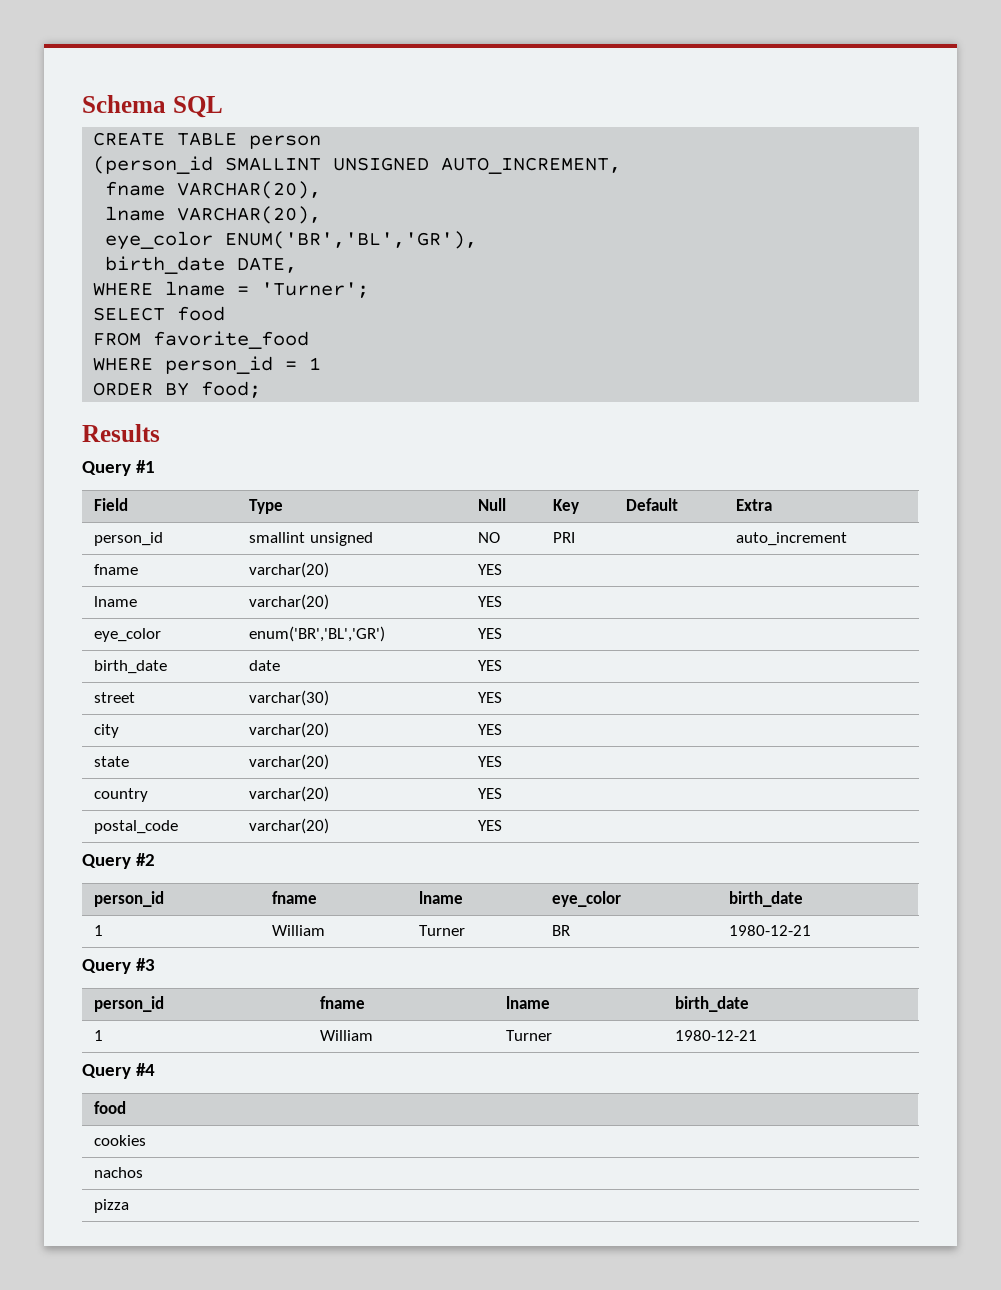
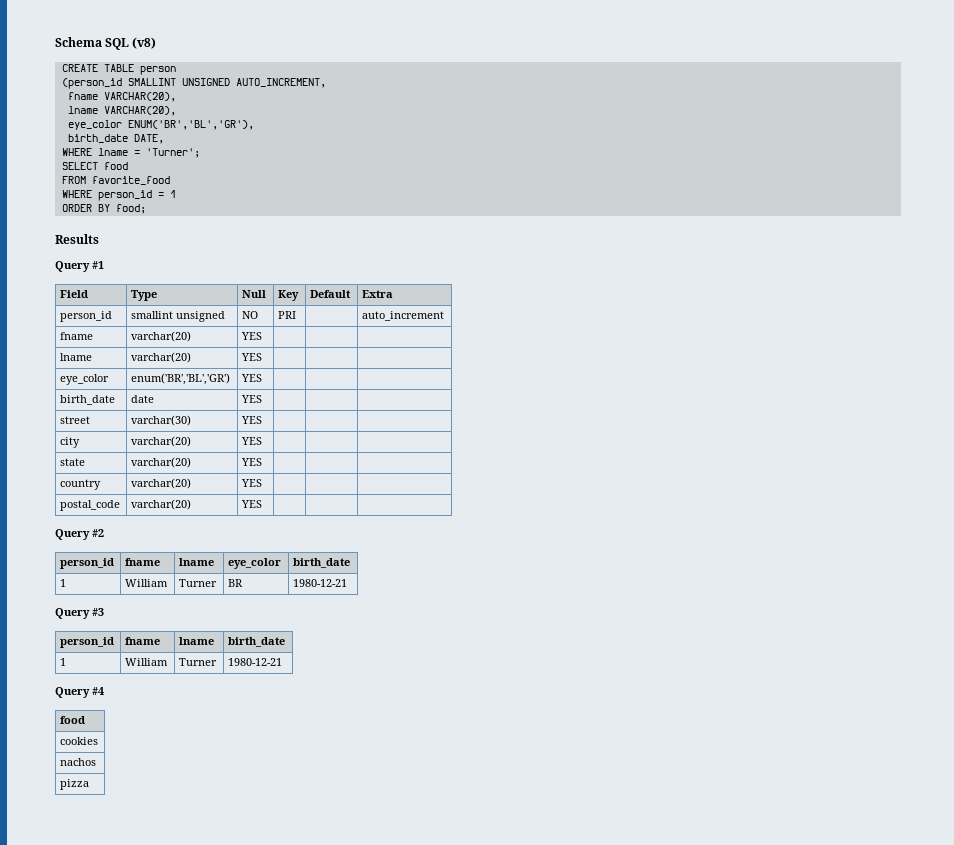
(223, 107) none -> [132,37,157,49] (v8)

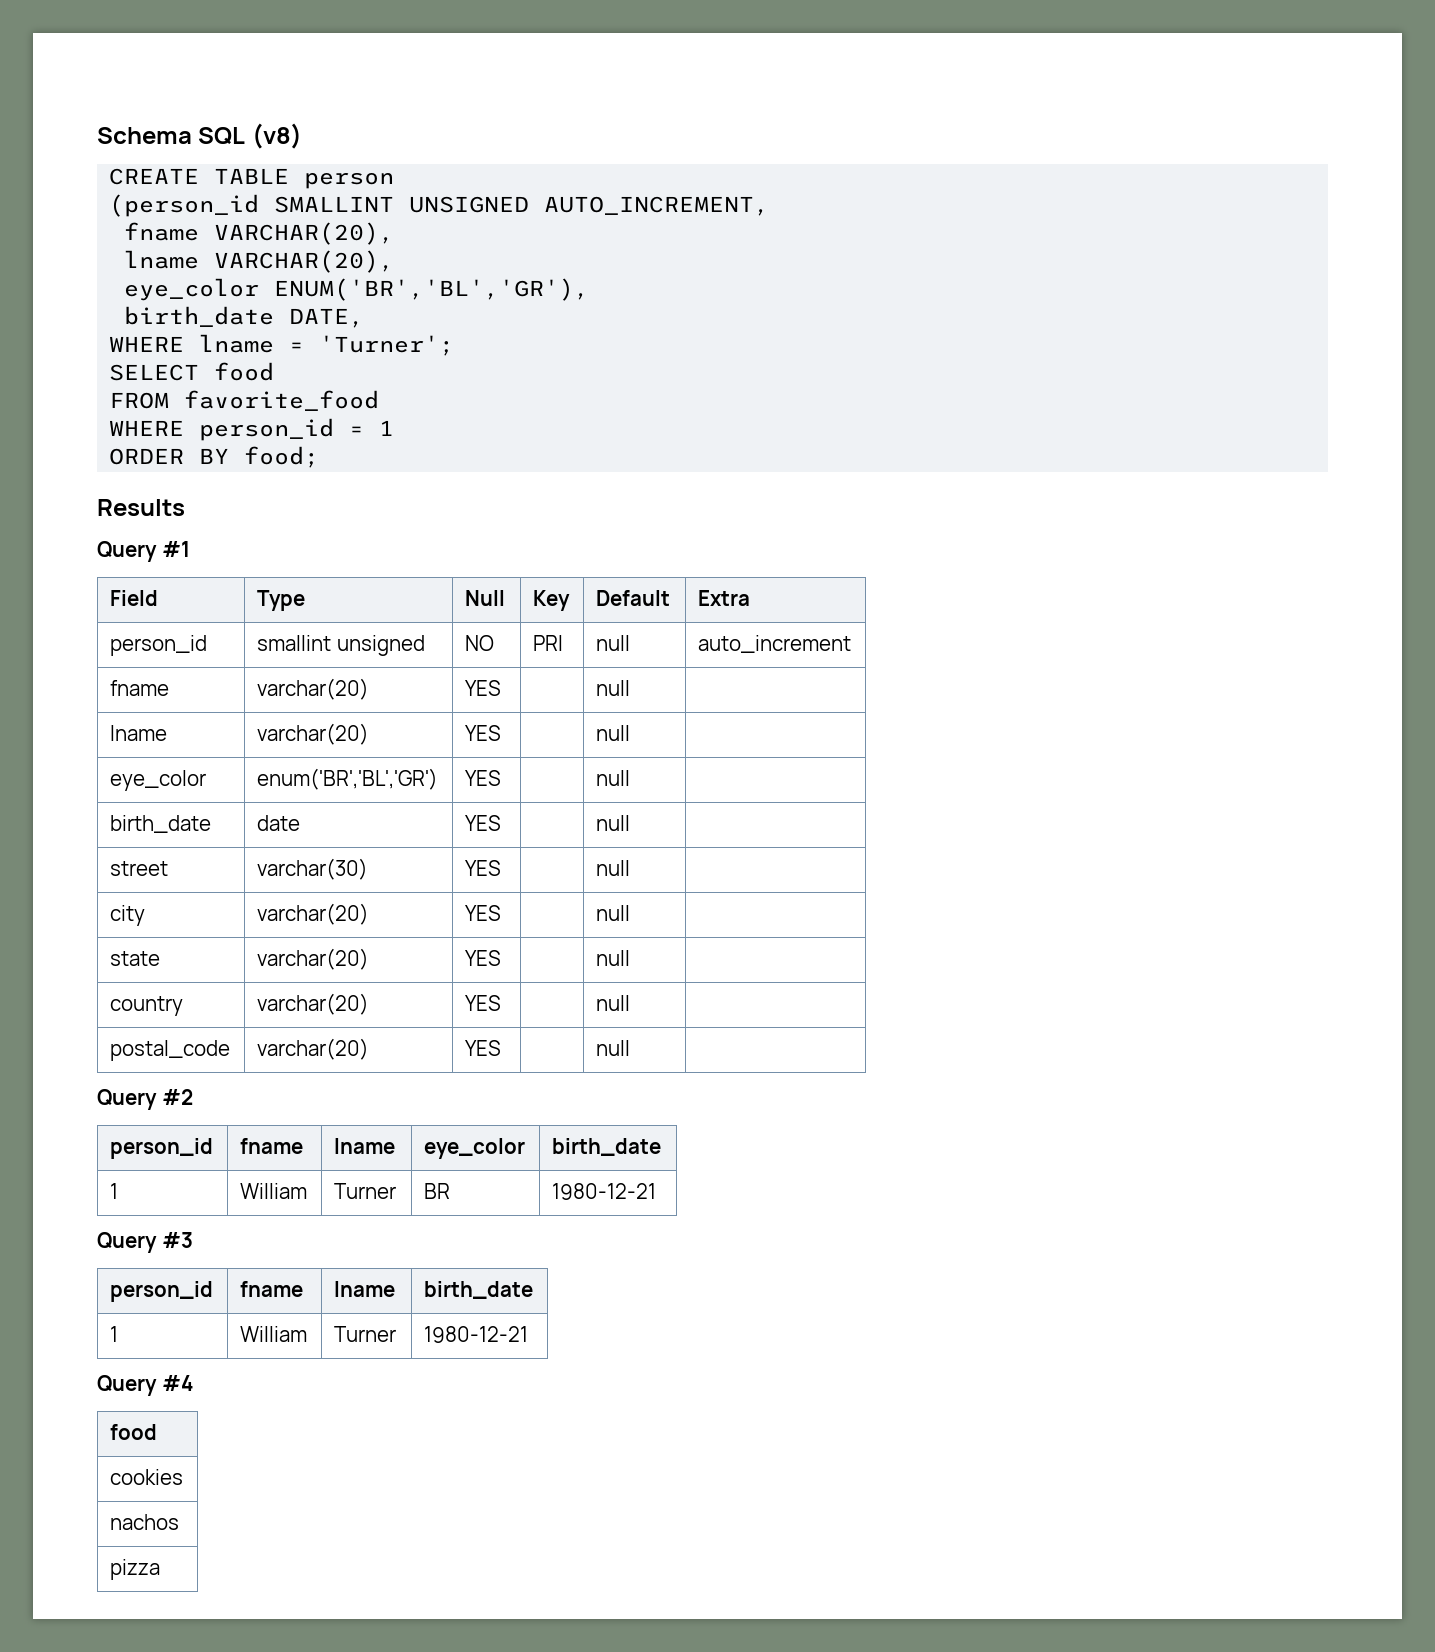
(297, 315) none -> [596,635,631,651] null
(263, 336) none -> [596,680,631,696] null
(263, 357) none -> [596,725,631,741] null
(263, 378) none -> [596,770,631,786] null
(263, 399) none -> [596,815,631,831] null
(263, 420) none -> [596,860,631,876] null
(263, 441) none -> [596,905,631,921] null
(263, 462) none -> [596,950,631,966] null
(263, 483) none -> [596,995,631,1011] null
(263, 504) none -> [596,1040,631,1056] null

